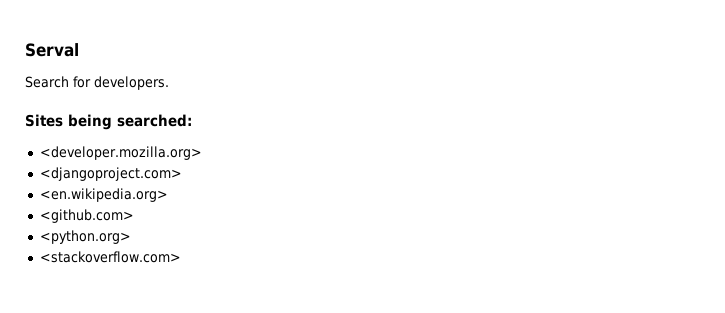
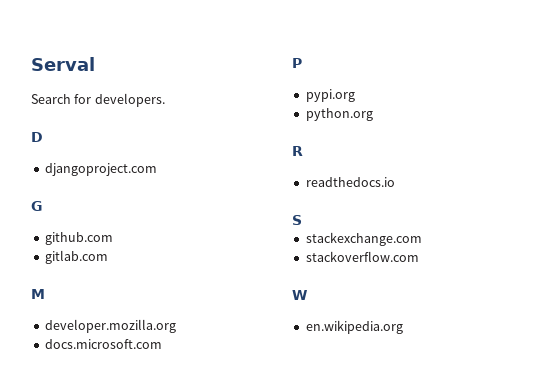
[25,114,192,130] [39,146,202,160] [39,167,182,181] [39,188,168,202] [39,209,134,223] [39,230,131,244] [39,251,181,263] Sites being searched: // <developer.mozilla.org> // <djangoproject.com> // <en.wikipedia.org> // <github.com> // <python.org> // <stackoverflow.com> -> [31,132,43,142] [44,163,157,176] [31,201,42,211] [44,232,113,245] [44,250,108,264] [31,289,45,299] [44,319,176,333] [44,339,162,349] [292,58,302,68] [305,89,355,102] [305,108,373,121] [292,146,303,156] [305,177,395,187] [292,215,302,225] [305,232,422,246] [305,251,419,262] [292,290,307,300] [305,320,403,334] D // djangoproject.com // G // github.com // gitlab.com // M // developer.mozilla.org // docs.microsoft.com // P // pypi.org // python.org // R // readthedocs.io // S // stackexchange.com // stackoverflow.com // W // en.wikipedia.org

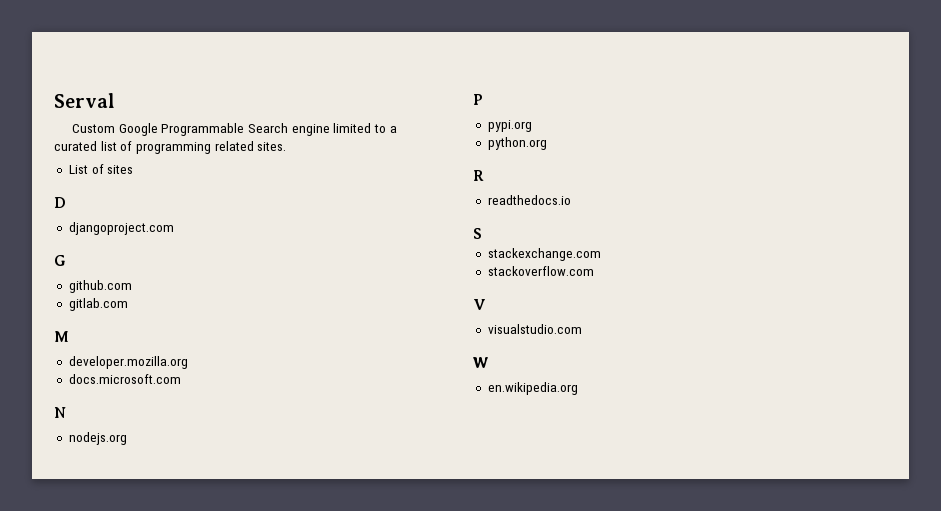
[31,93,165,107] Search for developers. -> [72,123,397,136] [54,141,287,154] [68,164,134,174] Custom Google Programmable Search engine limited to a curated list of programming related sites. // List of sites
(162, 344) none -> [54,407,66,418] [68,432,127,445] // N // nodejs.org
(419, 256) none -> [473,299,486,310] [487,324,582,334] // V // visualstudio.com

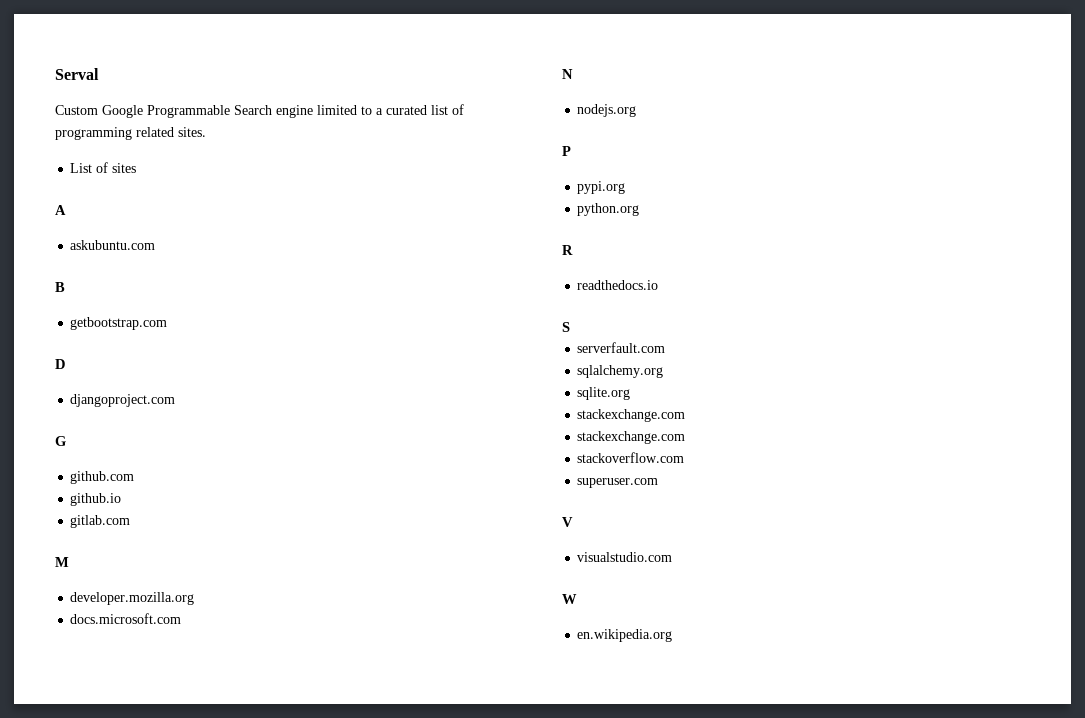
(134, 169) none -> [55,205,66,215] [70,240,156,250] [55,282,65,292] [70,317,168,330] // A // askubuntu.com // B // getbootstrap.com
(132, 286) none -> [70,493,122,506] // github.io
(482, 233) none -> [577,342,666,353] [577,365,664,378] [577,387,631,400] [577,409,686,422] // serverfault.com // sqlalchemy.org // sqlite.org // stackexchange.com
(594, 271) none -> [577,478,659,488] // superuser.com

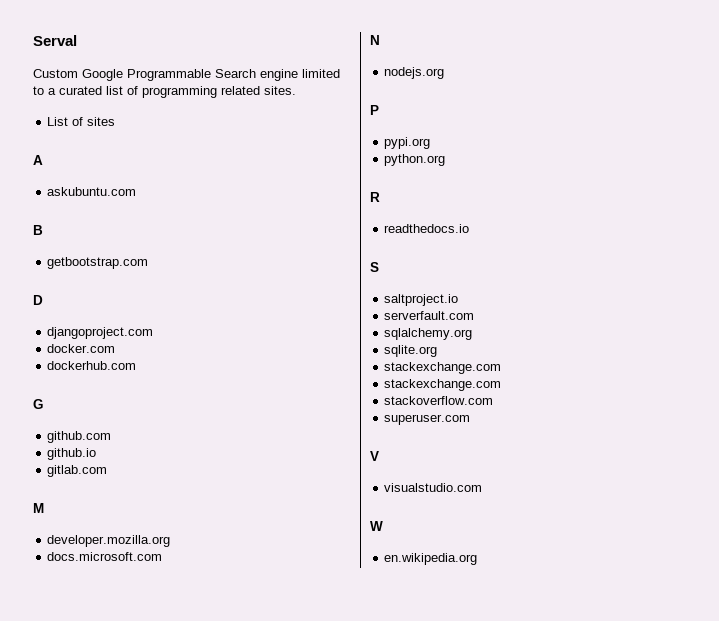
(176, 400) none -> [47,344,116,353] [47,361,137,370] // docker.com // dockerhub.com
(570, 327) none -> [384,294,459,306] // saltproject.io

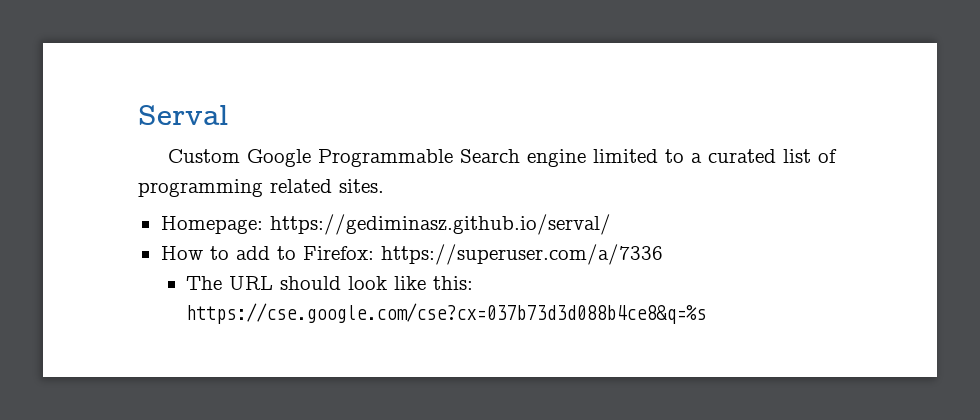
[47,117,116,126] [33,155,43,165] [47,187,137,196] [33,225,43,235] [47,257,149,269] [33,295,43,305] [47,327,154,339] [47,344,116,353] [47,361,137,370] [33,399,44,409] [47,431,112,443] [47,448,97,460] [47,465,108,477] [33,503,44,513] [47,535,171,547] [47,552,163,561] [370,35,380,45] [384,67,445,79] [370,105,379,115] [384,137,431,149] [384,154,446,166] [370,192,380,202] [384,224,470,233] [370,262,379,272] [384,294,459,306] [384,311,475,320] [384,328,473,340] [384,345,438,357] [384,362,502,374] [384,379,502,391] [384,396,494,405] [384,414,471,425] [370,451,379,461] [384,483,483,492] [370,521,383,531] [384,553,478,565] List of sites // A // askubuntu.com // B // getbootstrap.com // D // djangoproject.com // docker.com // dockerhub.com // G // github.com // github.io // gitlab.com // M // developer.mozilla.org // docs.microsoft.com // N // nodejs.org // P // pypi.org // python.org // R // readthedocs.io // S // saltproject.io // serverfault.com // sqlalchemy.org // sqlite.org // stackexchange.com // stackexchange.com // stackoverflow.com // superuser.com // V // visualstudio.com // W // en.wikipedia.org -> [160,214,611,235] [160,244,663,265] [186,276,474,290] [186,303,707,324] Homepage: https://gediminasz.github.io/serval/ // How to add to Firefox: https://superuser.com/a/7336 // The URL should look like this: https://cse.google.com/cse?cx=037b73d3d088b4ce8&q=%s

